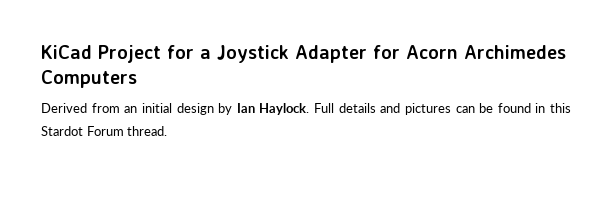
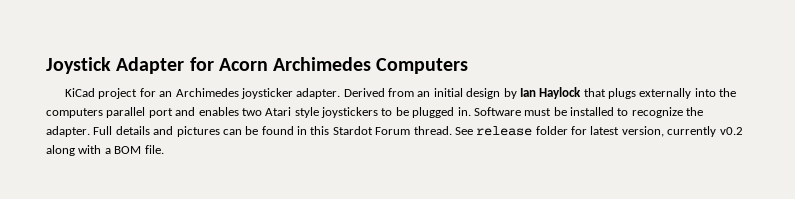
[41,45,211,63] KiCad Project for a -> (46, 65) none
(137, 79) none -> [65,88,341,99] KiCad project for an Archimedes joysticker adapter.
[259,103,310,115] Haylock. -> [539,87,737,99] [46,107,704,118] [46,126,90,137] Haylock that plugs externally into the computers parallel port and enables two Atari style joystickers to be plugged in. Software must be installed to recognize the adapter.
(168, 131) none -> [454,126,743,137] [46,145,164,156] See release folder for latest version, currently v0.2 along with a BOM file.

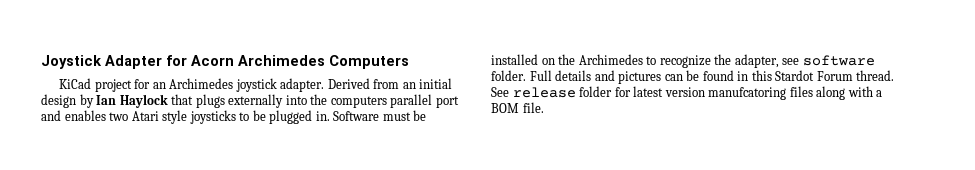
[240,88,293,99] joysticker -> [235,78,277,92] joystick
[321,107,378,118] joystickers -> [189,110,236,124] joysticks
[617,107,704,118] [46,126,90,137] to recognize the adapter. -> [541,54,875,68] [491,70,526,81] on the Archimedes to recognize the adapter, see software folder.
[621,126,743,137] version, currently v0.2 -> [664,86,813,100] version manufcatoring files

